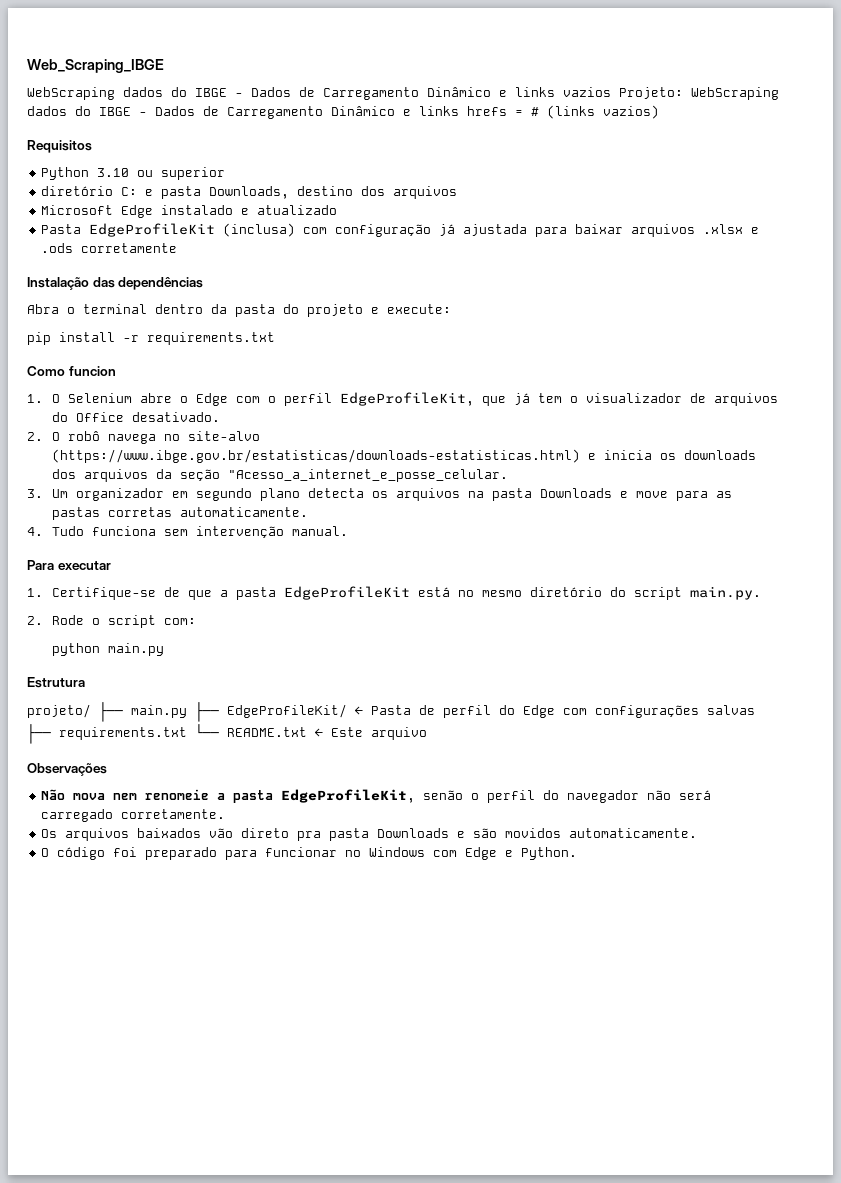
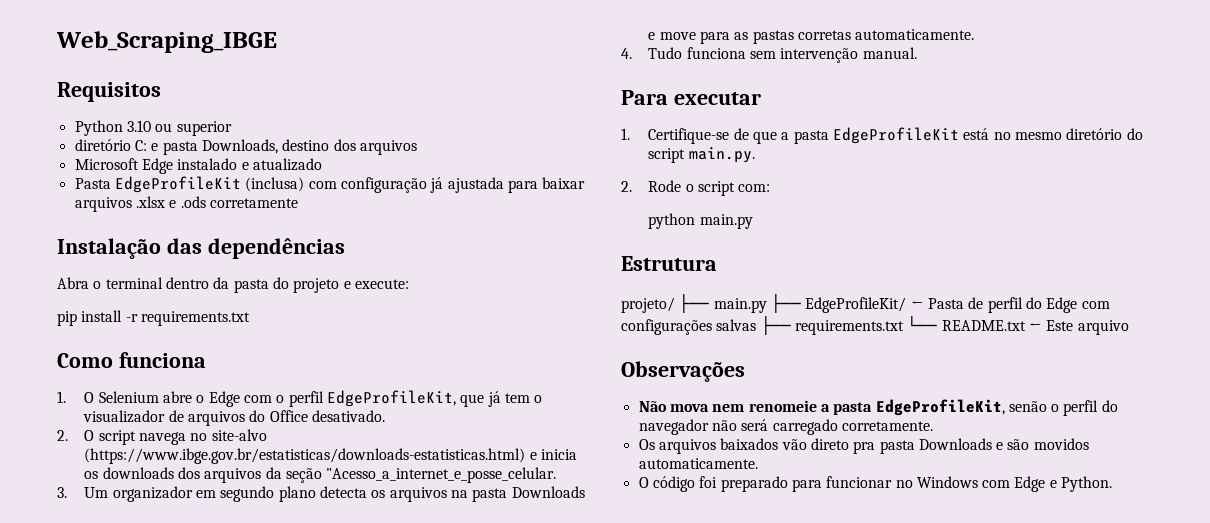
[27,87,779,100] [27,105,659,119] // WebScraping dados do IBGE - Dados de Carregamento Dinâmico e links vazios Projeto: WebScraping dados do IBGE - Dados de Carregamento Dinâmico e links hrefs = # (links vazios) -> (277, 42) none
[68,366,116,376] funcion -> [118,352,206,368] funciona
[68,431,101,441] robô -> [98,430,136,445] script

